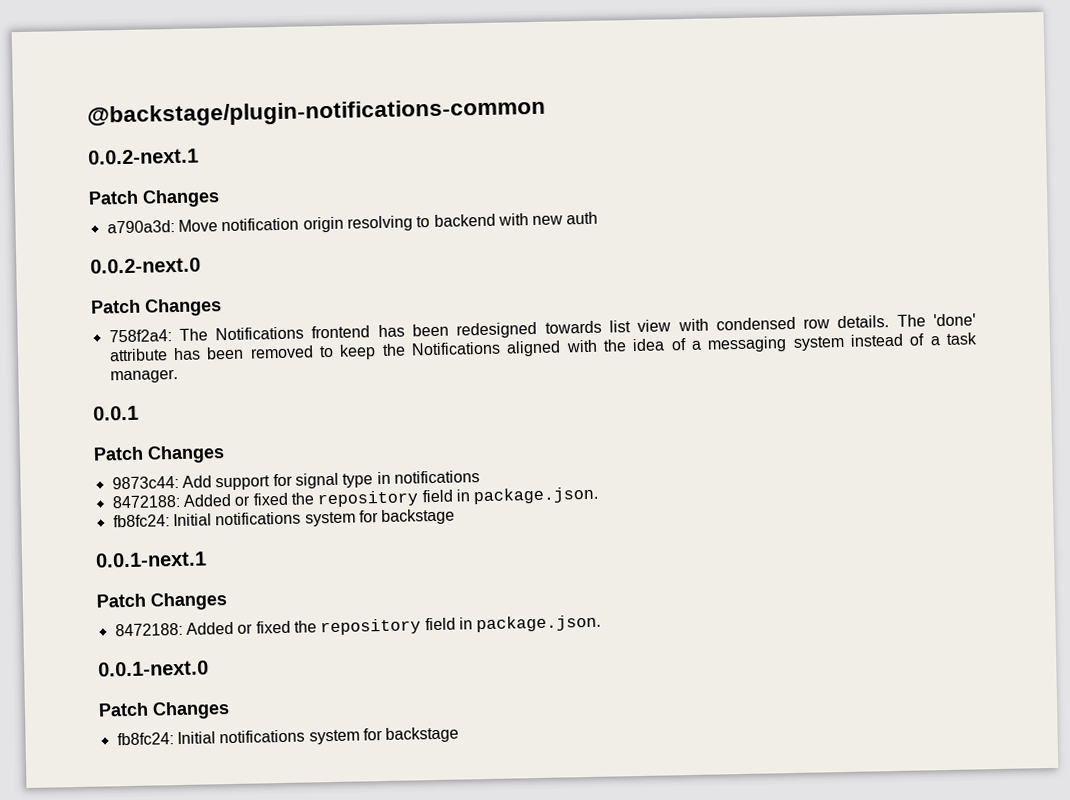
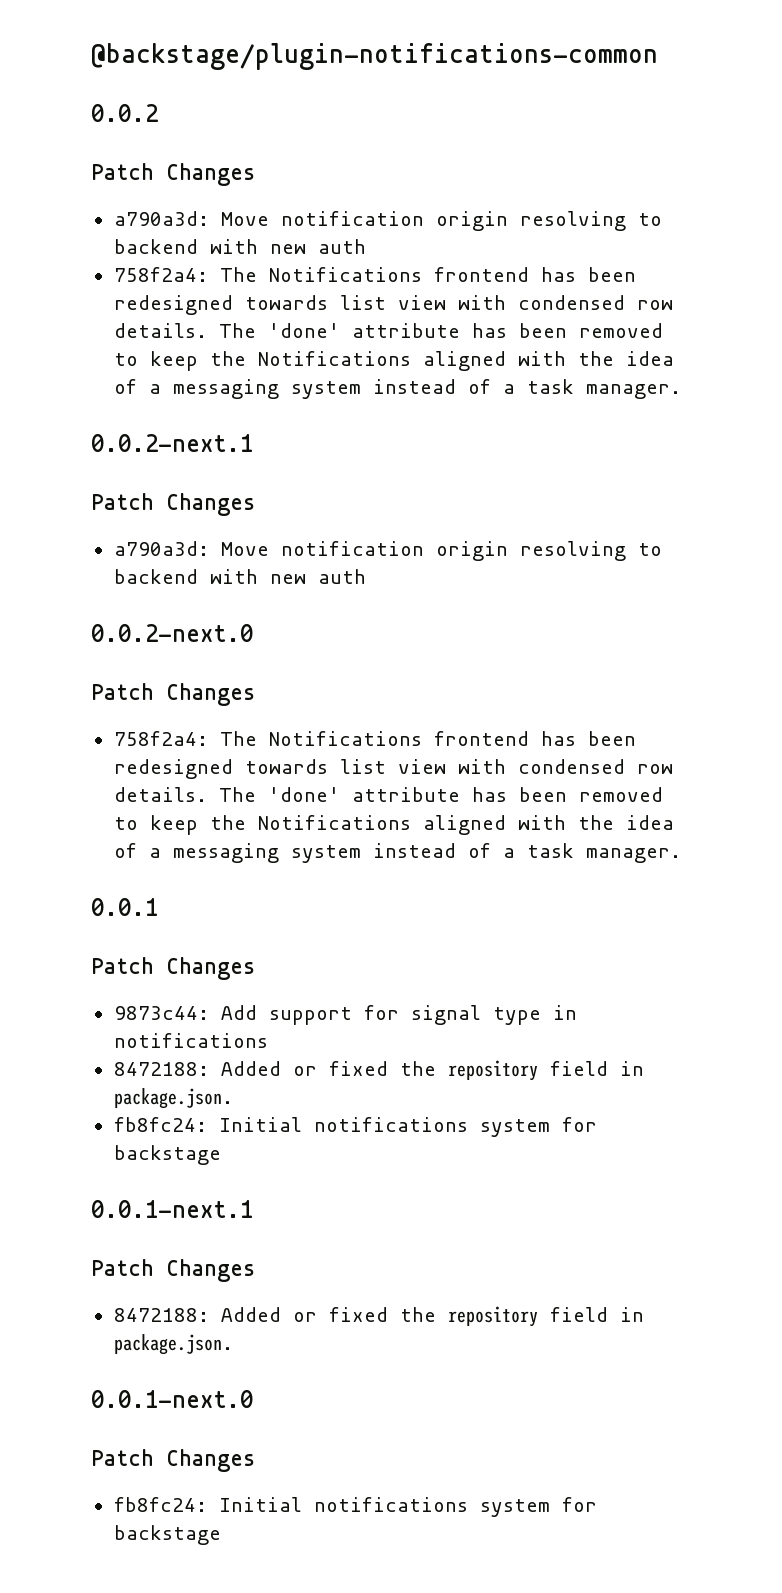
(546, 112) none -> [91,104,158,122] [91,163,255,186] [113,211,662,231] [113,239,366,254] [113,267,636,282] [113,295,673,315] [113,323,663,338] [113,351,674,371] [113,379,681,399] // 0.0.2 // Patch Changes // a790a3d: Move notification origin resolving to backend with new auth // 758f2a4: The Notifications frontend has been redesigned towards list view with condensed row details. The 'done' attribute has been removed to keep the Notifications aligned with the idea of a messaging system instead of a task manager.

